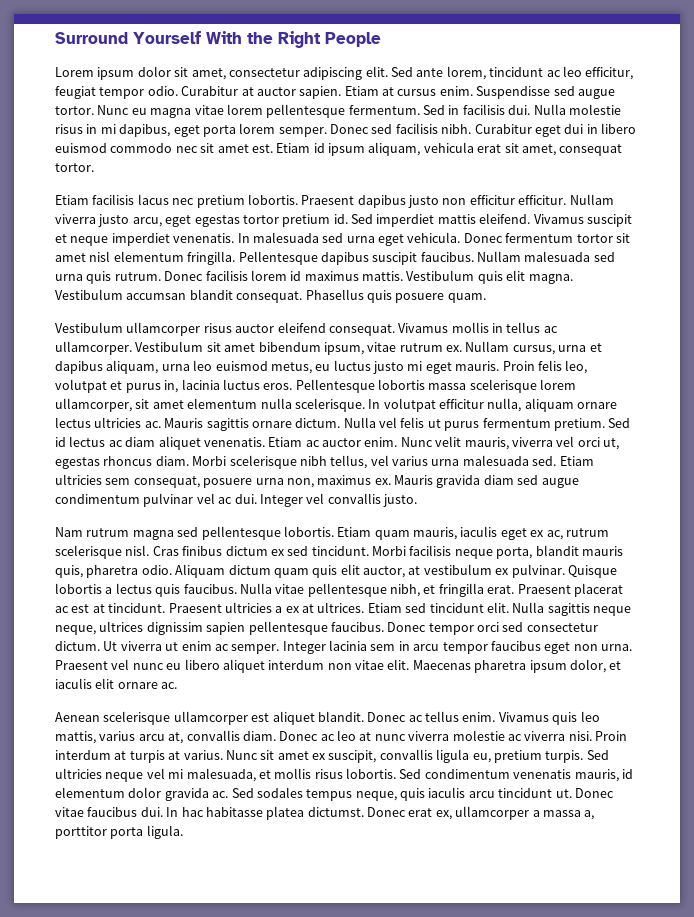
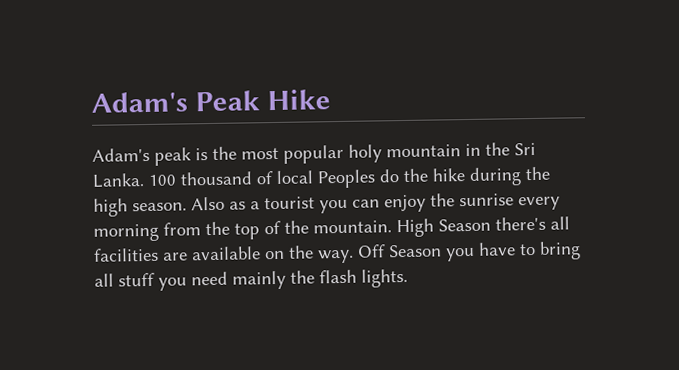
[55,31,381,48] [55,66,634,80] [55,86,615,99] [55,104,621,118] [55,123,636,137] [55,142,623,156] [55,163,94,172] [55,194,614,208] [55,213,632,227] [55,232,630,246] [55,251,615,265] [55,270,573,284] [55,289,486,303] [55,322,558,336] [55,341,602,355] [55,360,588,374] [55,379,577,393] [55,398,618,412] [55,417,631,431] [55,436,619,450] [55,455,594,469] [55,474,579,488] [55,493,417,507] [55,526,609,540] [55,545,623,559] [55,564,617,578] [55,583,623,597] [55,602,631,616] [55,621,598,635] [55,640,632,654] [55,659,622,673] [55,678,178,689] [55,711,600,725] [55,730,627,744] [55,749,609,763] [55,768,633,782] [55,787,614,801] [55,806,595,820] [55,825,183,839] Surround Yourself With the Right People // Lorem ipsum dolor sit amet, consectetur adipiscing elit. Sed ante lorem, tincidunt ac leo efficitur, feugiat tempor odio. Curabitur at auctor sapien. Etiam at cursus enim. Suspendisse sed augue tortor. Nunc eu magna vitae lorem pellentesque fermentum. Sed in facilisis dui. Nulla molestie risus in mi dapibus, eget porta lorem semper. Donec sed facilisis nibh. Curabitur eget dui in libero euismod commodo nec sit amet est. Etiam id ipsum aliquam, vehicula erat sit amet, consequat tortor. // Etiam facilisis lacus nec pretium lobortis. Praesent dapibus justo non efficitur efficitur. Nullam viverra justo arcu, eget egestas tortor pretium id. Sed imperdiet mattis eleifend. Vivamus suscipit et neque imperdiet venenatis. In malesuada sed urna eget vehicula. Donec fermentum tortor sit amet nisl elementum fringilla. Pellentesque dapibus suscipit faucibus. Nullam malesuada sed urna quis rutrum. Donec facilisis lorem id maximus mattis. Vestibulum quis elit magna. Vestibulum accumsan blandit consequat. Phasellus quis posuere quam. // Vestibulum ullamcorper risus auctor eleifend consequat. Vivamus mollis in tellus ac ullamcorper. Vestibulum sit amet bibendum ipsum, vitae rutrum ex. Nullam cursus, urna et dapibus aliquam, urna leo euismod metus, eu luctus justo mi eget mauris. Proin felis leo, volutpat et purus in, lacinia luctus eros. Pellentesque lobortis massa scelerisque lorem ullamcorper, sit amet elementum nulla scelerisque. In volutpat efficitur nulla, aliquam ornare lectus ultricies ac. Mauris sagittis ornare dictum. Nulla vel felis ut purus fermentum pretium. Sed id lectus ac diam aliquet venenatis. Etiam ac auctor enim. Nunc velit mauris, viverra vel orci ut, egestas rhoncus diam. Morbi scelerisque nibh tellus, vel varius urna malesuada sed. Etiam ultricies sem consequat, posuere urna non, maximus ex. Mauris gravida diam sed augue condimentum pulvinar vel ac dui. Integer vel convallis justo. // Nam rutrum magna sed pellentesque lobortis. Etiam quam mauris, iaculis eget ex ac, rutrum scelerisque nisl. Cras finibus dictum ex sed tincidunt. Morbi facilisis neque porta, blandit mauris quis, pharetra odio. Aliquam dictum quam quis elit auctor, at vestibulum ex pulvinar. Quisque lobortis a lectus quis faucibus. Nulla vitae pellentesque nibh, et fringilla erat. Praesent placerat ac est at tincidunt. Praesent ultricies a ex at ultrices. Etiam sed tincidunt elit. Nulla sagittis neque neque, ultrices dignissim sapien pellentesque faucibus. Donec tempor orci sed consectetur dictum. Ut viverra ut enim ac semper. Integer lacinia sem in arcu tempor faucibus eget non urna. Praesent vel nunc eu libero aliquet interdum non vitae elit. Maecenas pharetra ipsum dolor, et iaculis elit ornare ac. // Aenean scelerisque ullamcorper est aliquet blandit. Donec ac tellus enim. Vivamus quis leo mattis, varius arcu at, convallis diam. Donec ac leo at nunc viverra molestie ac viverra nisi. Proin interdum at turpis at varius. Nunc sit amet ex suscipit, convallis ligula eu, pretium turpis. Sed ultricies neque vel mi malesuada, et mollis risus lobortis. Sed condimentum venenatis mauris, id elementum dolor gravida ac. Sed sodales tempus neque, quis iaculis arcu tincidunt ut. Donec vitae faucibus dui. In hac habitasse platea dictumst. Donec erat ex, ullamcorper a massa a, porttitor porta ligula. -> [91,89,331,113] [92,142,536,166] [92,166,550,189] [93,193,560,217] [93,216,570,242] [93,241,581,264] [94,268,408,291] Adam's Peak Hike // Adam's peak is the most popular holy mountain in the Sri Lanka. 100 thousand of local Peoples do the hike during the high season. Also as a tourist you can enjoy the sunrise every morning from the top of the mountain. High Season there's all facilities are available on the way. Off Season you have to bring all stuff you need mainly the flash lights.

